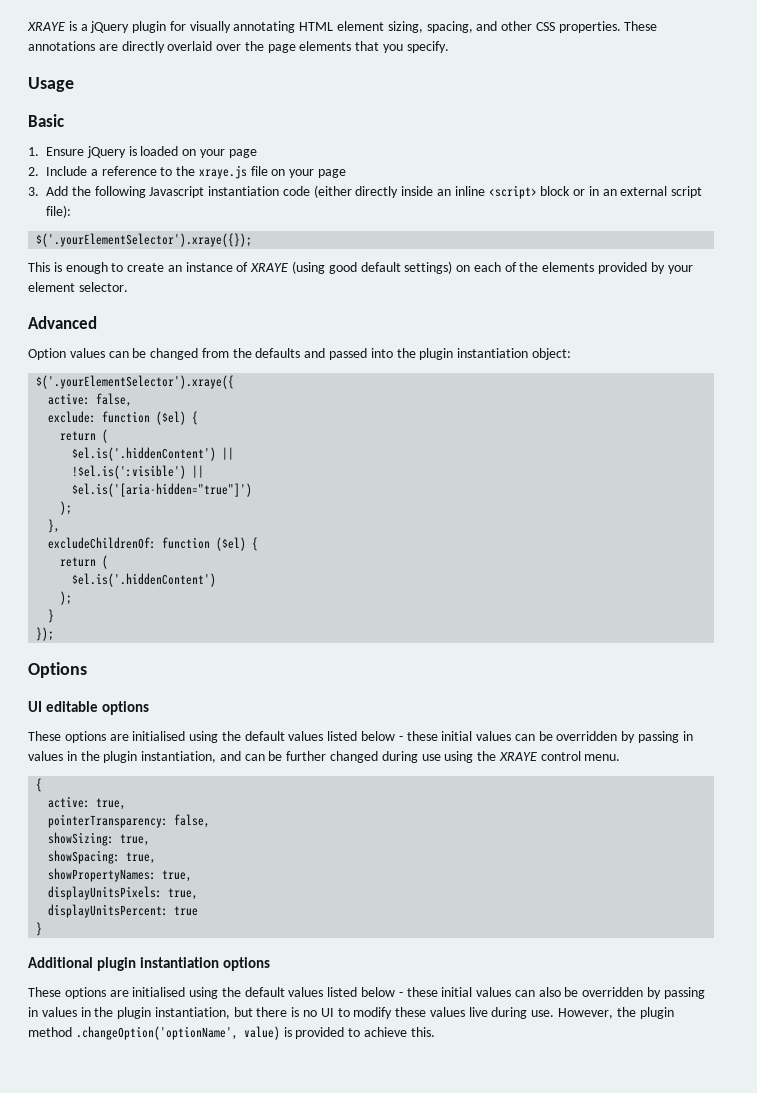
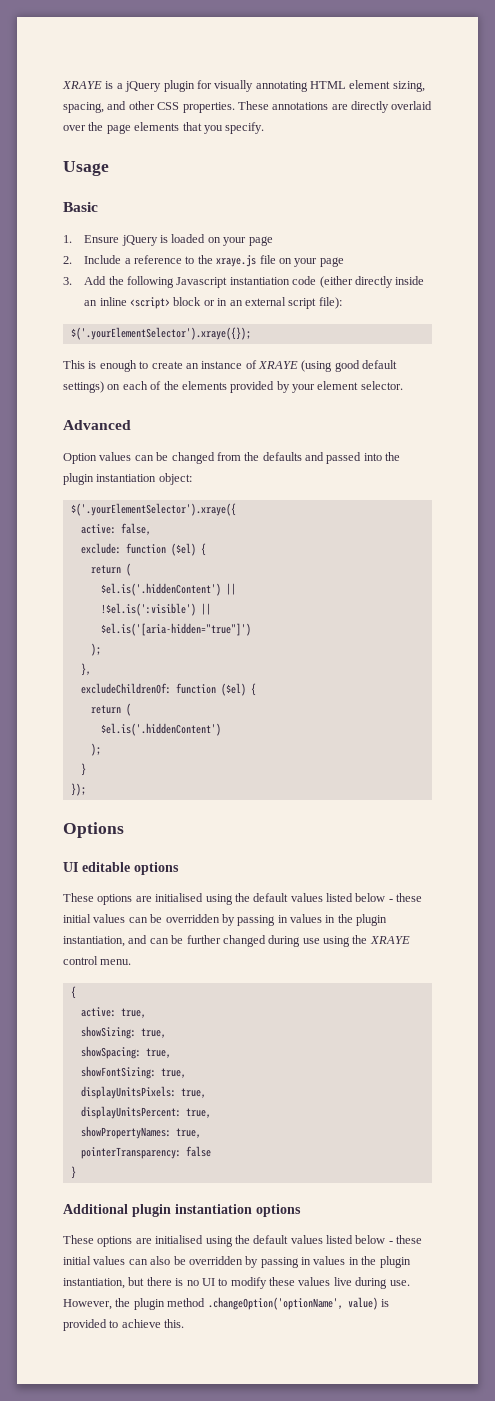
[48,814,211,828] // pointerTransparency: false, -> (146, 1013) none
[48,868,157,882] showPropertyNames: -> [80,1066,156,1079] showFontSizing:
[174,906,199,916] true -> [185,1108,211,1118] [80,1126,201,1139] [80,1146,211,1159] true, // showPropertyNames: true, // pointerTransparency: false

